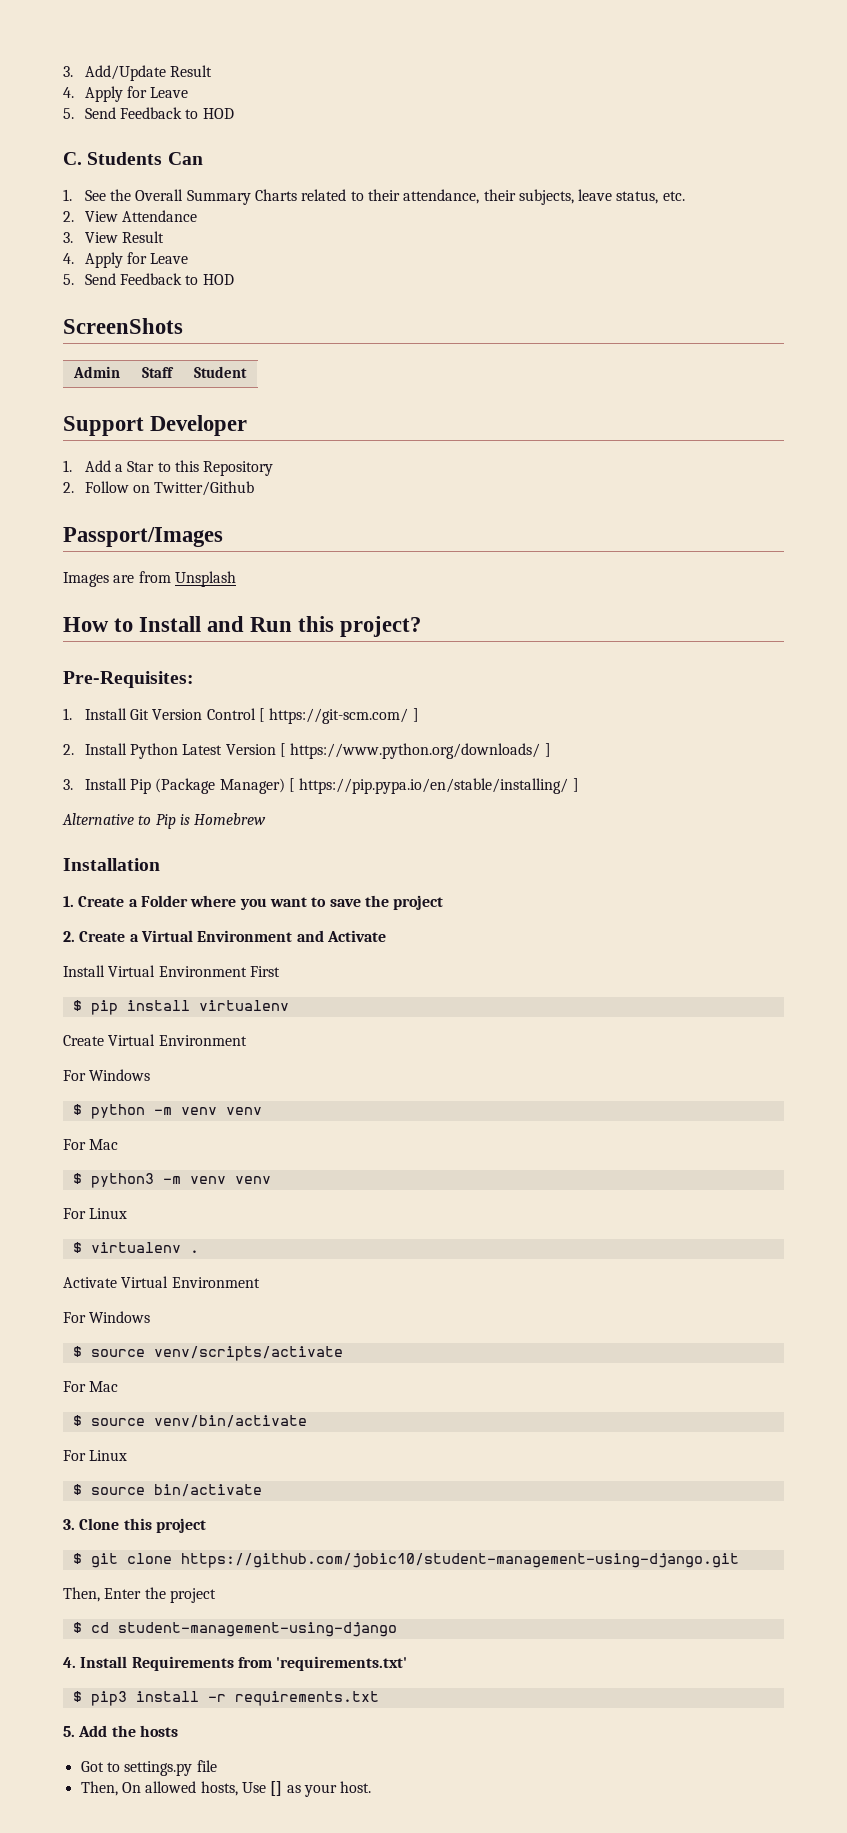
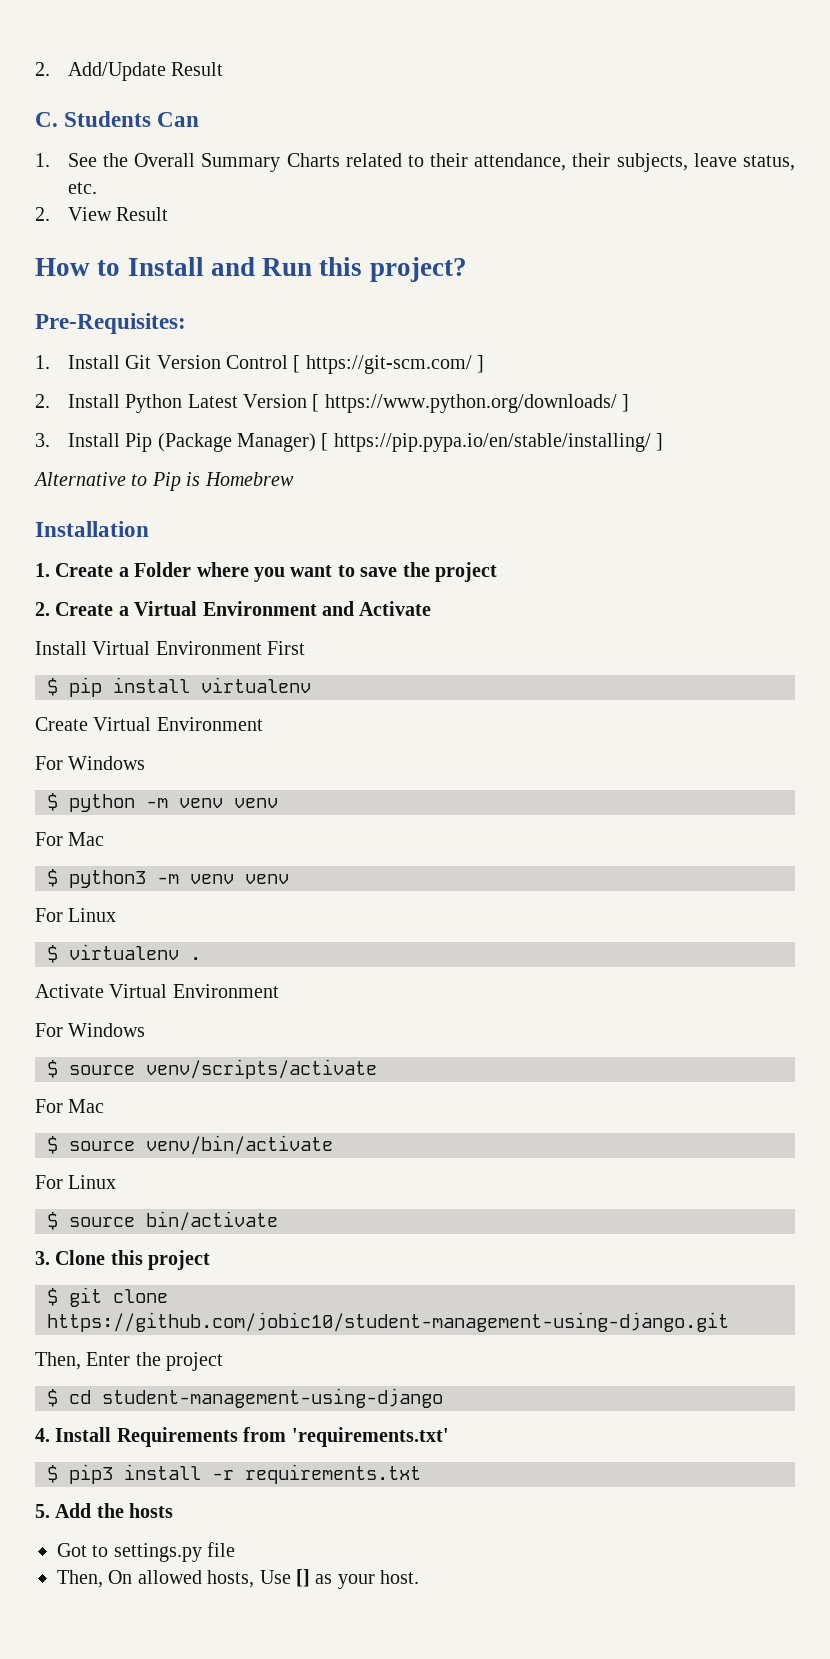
[63,66,73,77] 3. -> [35,62,50,76] 2.
[63,86,189,102] [63,107,234,119] // 4. Apply for Leave // 5. Send Feedback to HOD -> (224, 69) none
[121,210,197,222] [63,231,164,243] [63,252,189,268] [63,273,234,285] [63,318,183,334] [72,366,120,378] [141,367,174,378] [193,366,247,378] [63,415,248,436] [63,460,274,476] [63,481,255,496] [63,527,223,547] [63,571,236,587] Attendance // 3. View Result // 4. Apply for Leave // 5. Send Feedback to HOD // ScreenShots // Admin | Staff | Student // Support Developer // 1. Add a Star to this Repository // 2. Follow on Twitter/Github // Passport/Images // Images are from Unsplash -> [116,207,169,221] Result

